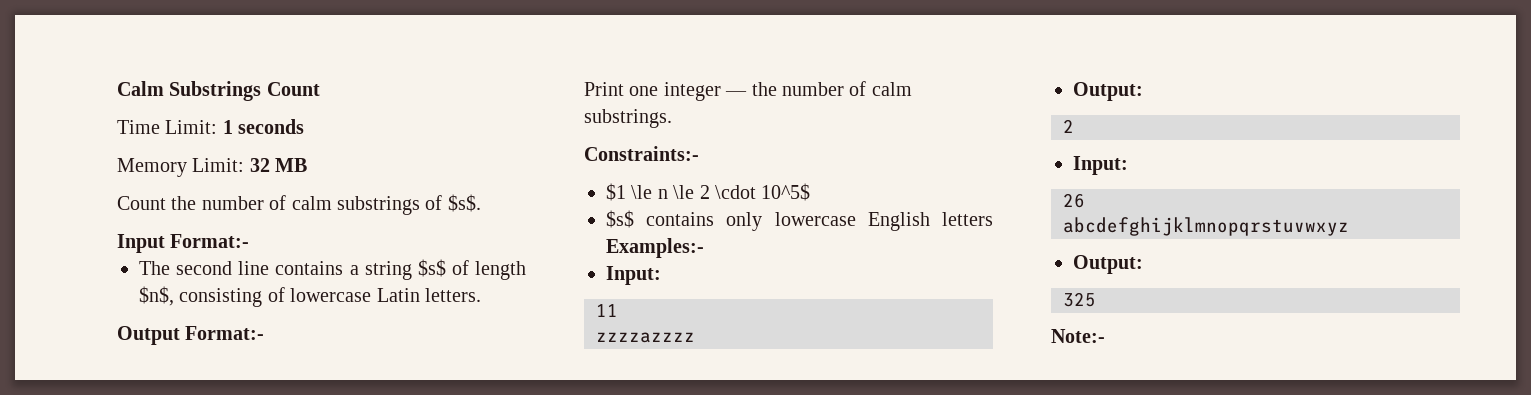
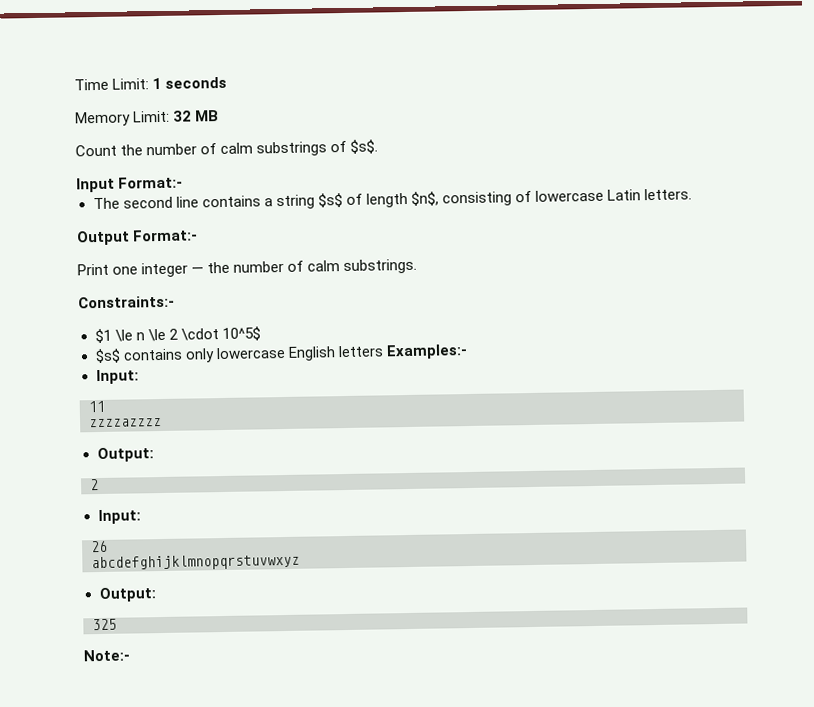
[117,81,320,101] Calm Substrings Count // -> (74, 84) none

